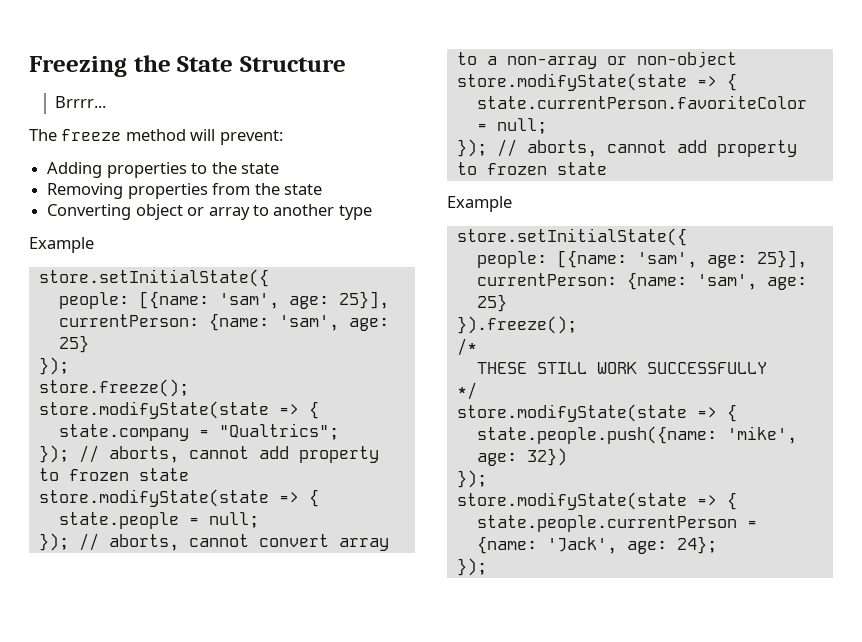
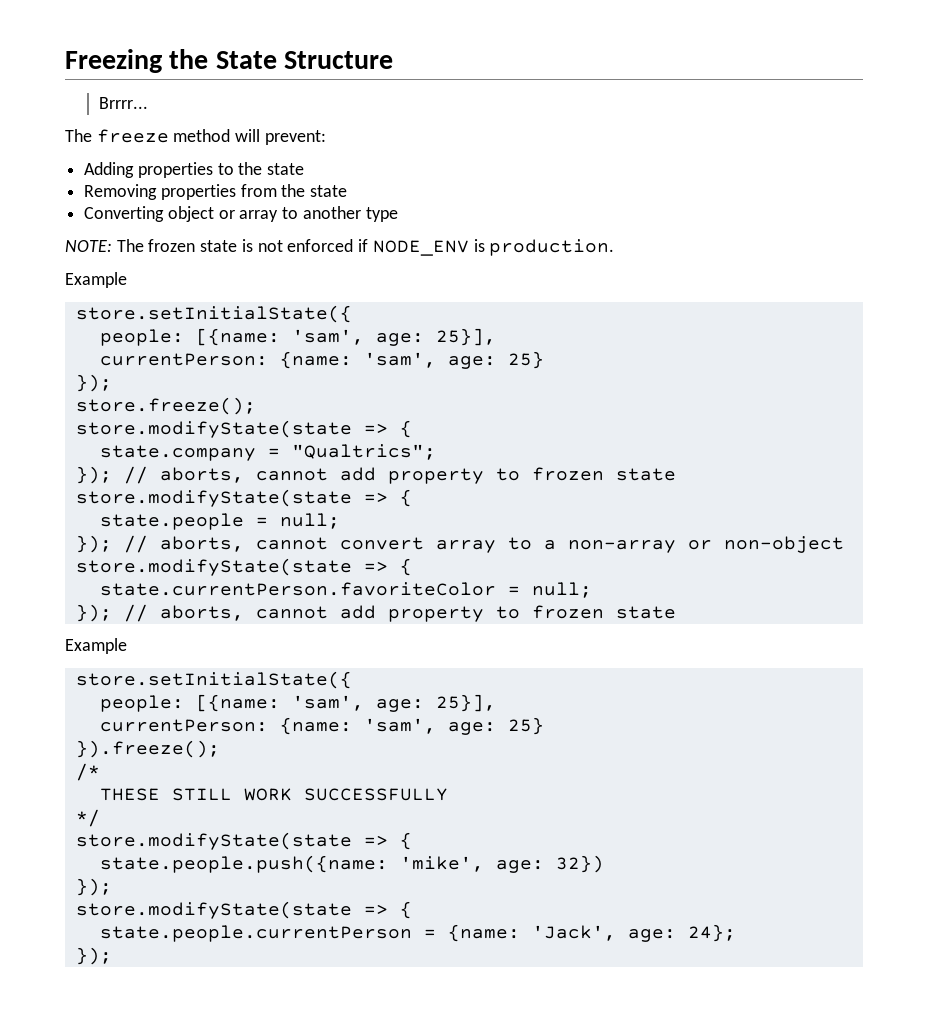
(372, 212) none -> [65,239,615,256] // NOTE: The frozen state is not enforced if NODE_ENV is production.

